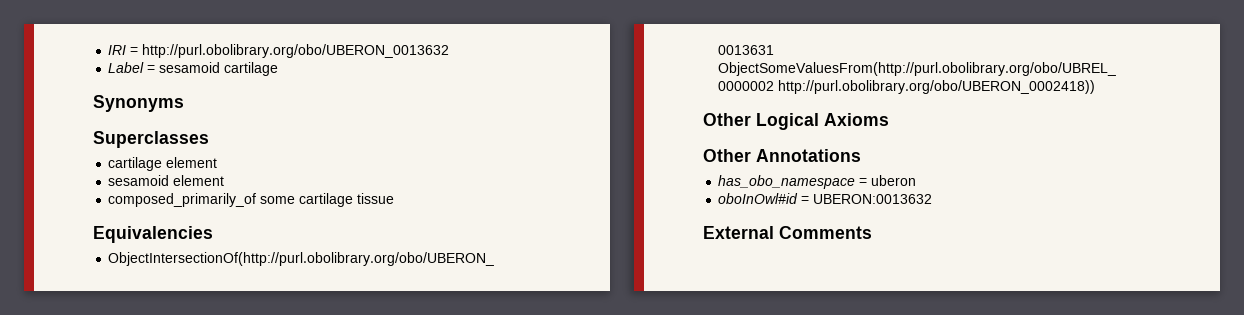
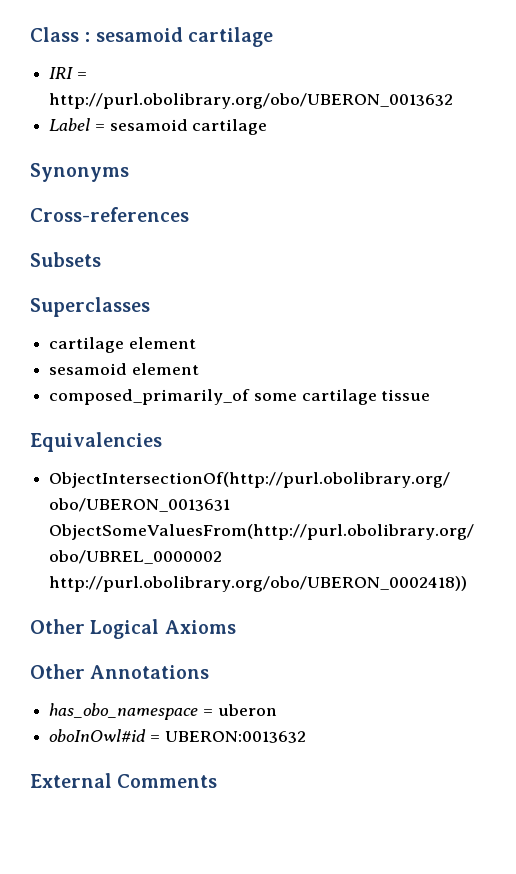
(108, 50) none -> [30,27,273,47] Class : sesamoid cartilage //
(184, 103) none -> [30,207,189,222] [30,252,101,267] // Cross-references // Subsets

